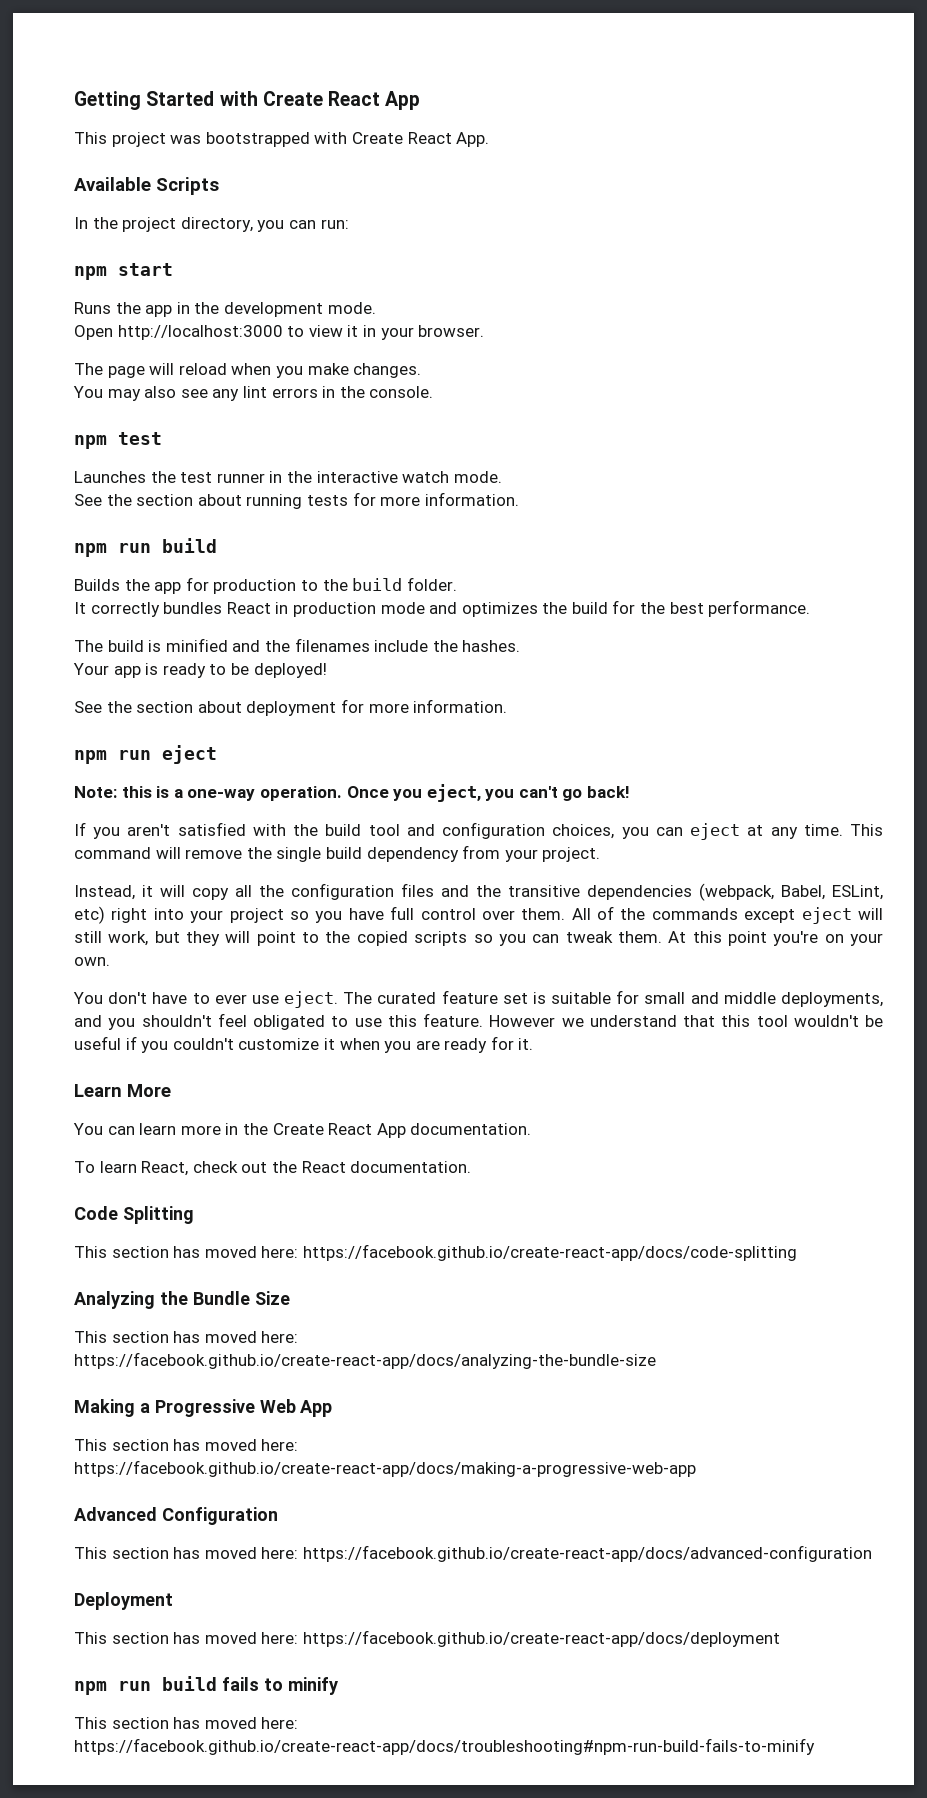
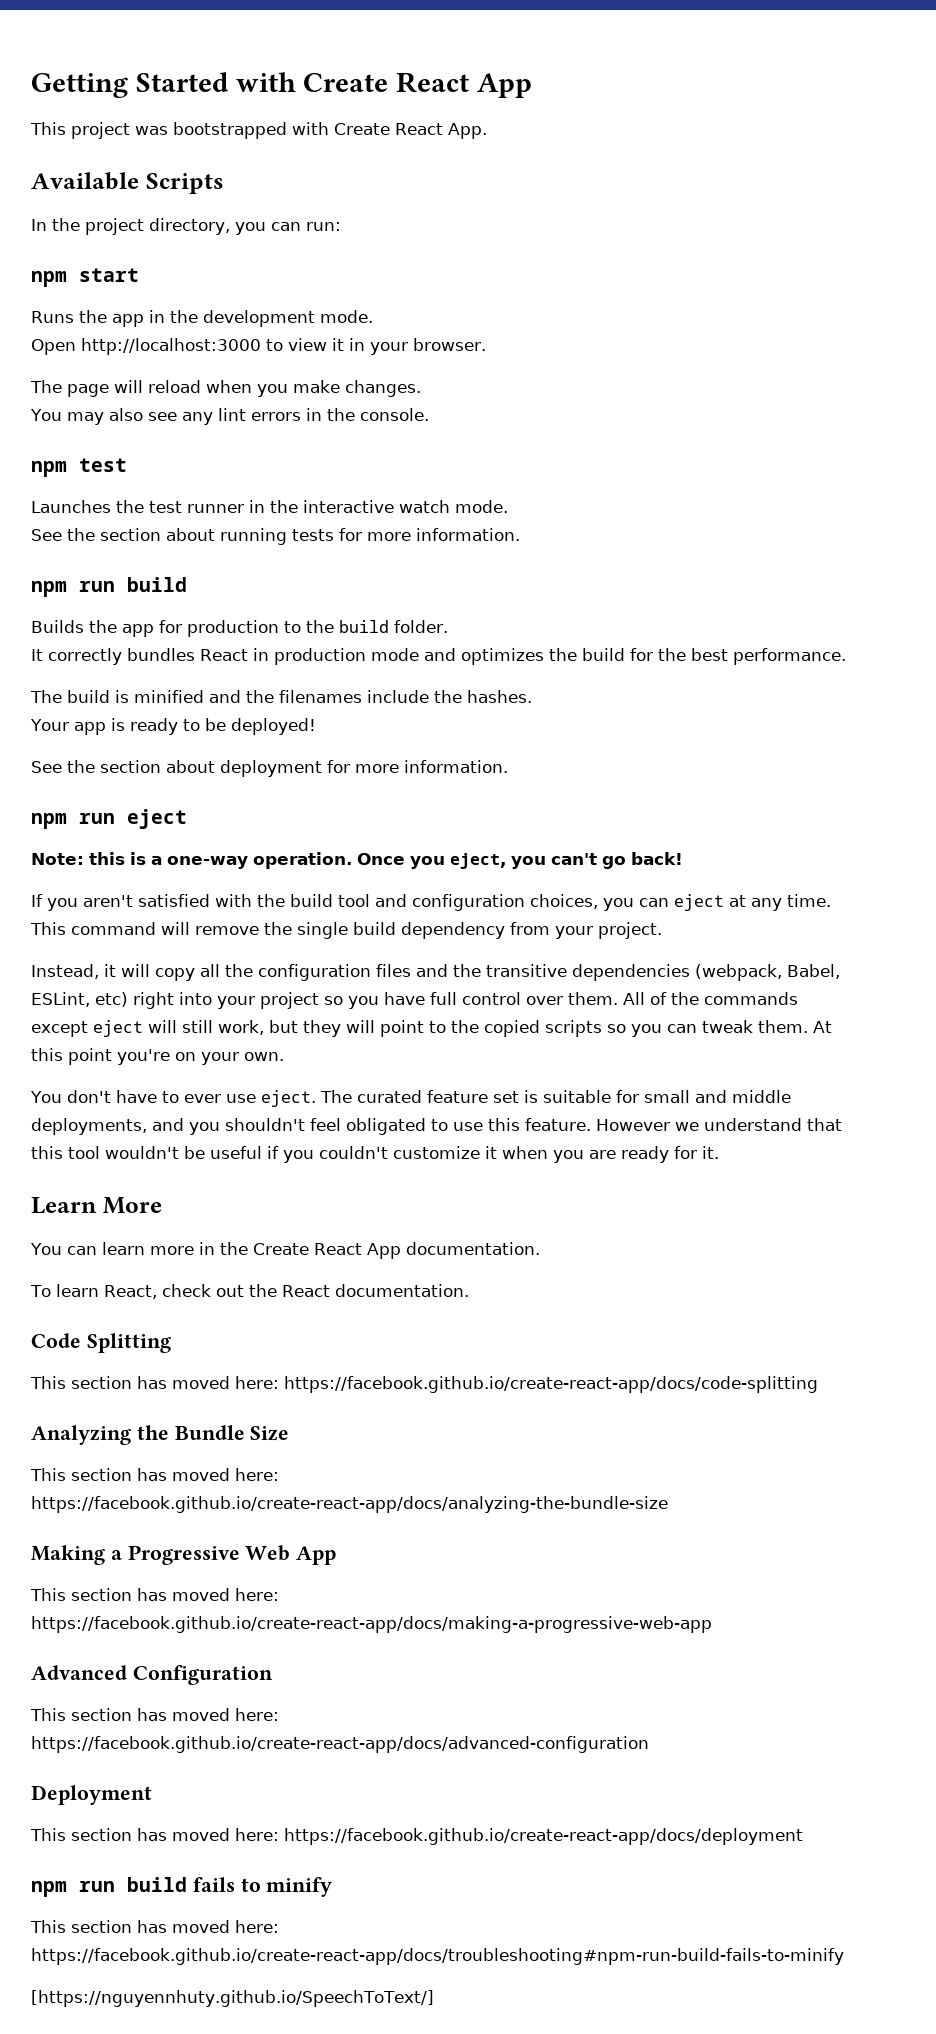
(815, 1746) none -> [31,1990,434,2007] // [https://nguyennhuty.github.io/SpeechToText/]

